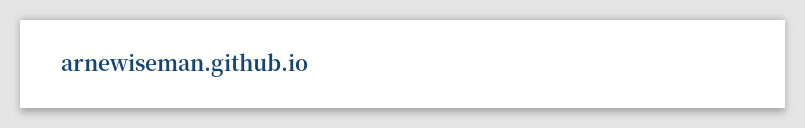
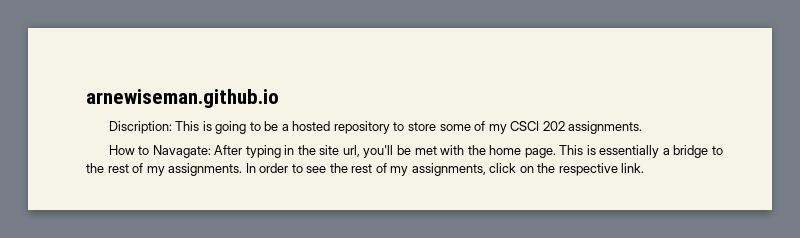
(308, 65) none -> [108,121,643,134] [108,145,723,158] [86,163,645,176] // Discription: This is going to be a hosted repository to store some of my CSCI 202 assignments. // How to Navagate: After typing in the site url, you'll be met with the home page. This is essentially a bridge to the rest of my assignments. In order to see the rest of my assignments, click on the respective link.

